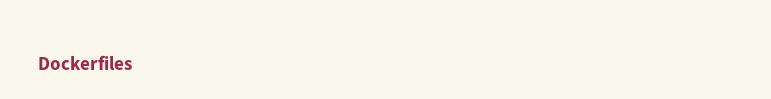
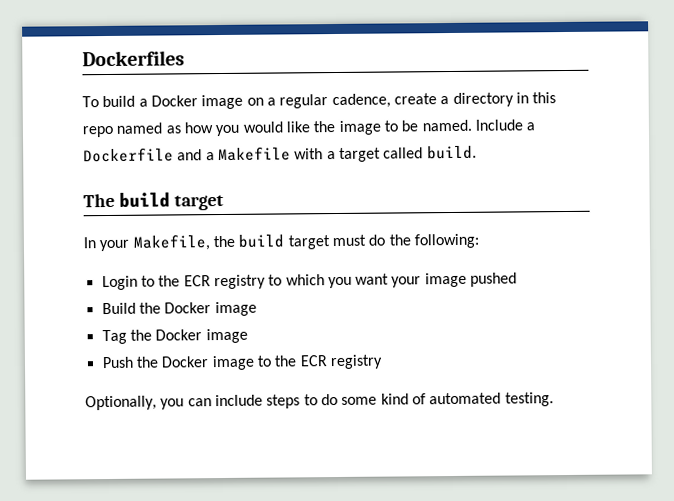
(132, 62) none -> [82,92,557,110] [82,119,536,138] [83,145,477,163] [83,192,224,211] [83,233,479,252] [101,272,518,291] [101,301,257,317] [101,328,248,345] [101,354,383,371] [85,392,554,411] // To build a Docker image on a regular cadence, create a directory in this repo named as how you would like the image to be named. Include a Dockerfile and a Makefile with a target called build. // The build target // In your Makefile, the build target must do the following: // Login to the ECR registry to which you want your image pushed // Build the Docker image // Tag the Docker image // Push the Docker image to the ECR registry // Optionally, you can include steps to do some kind of automated testing.

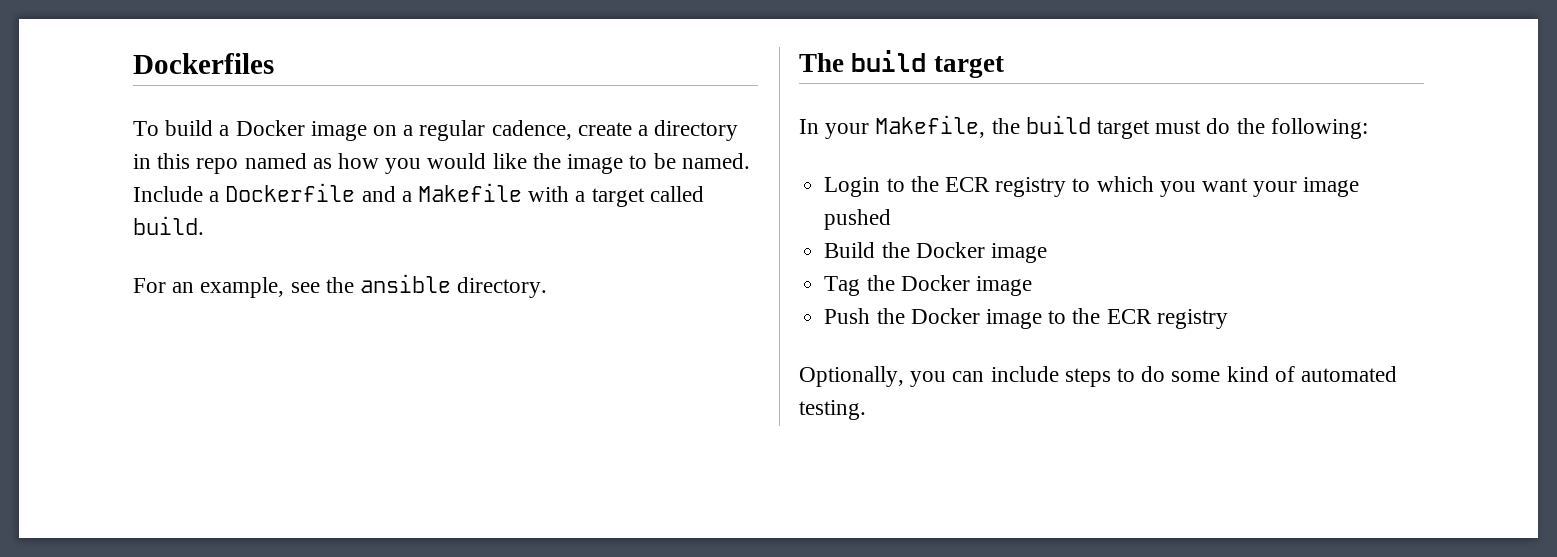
(477, 152) none -> [133,274,548,298] // For an example, see the ansible directory.

